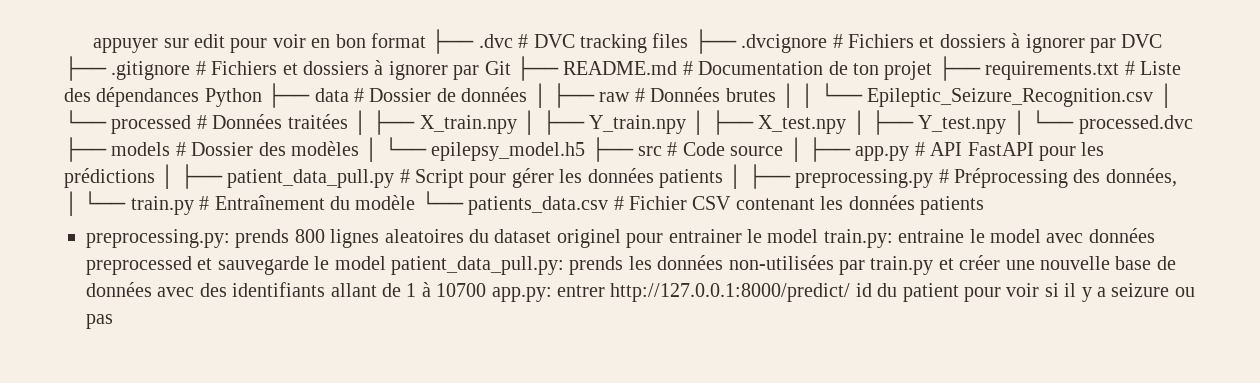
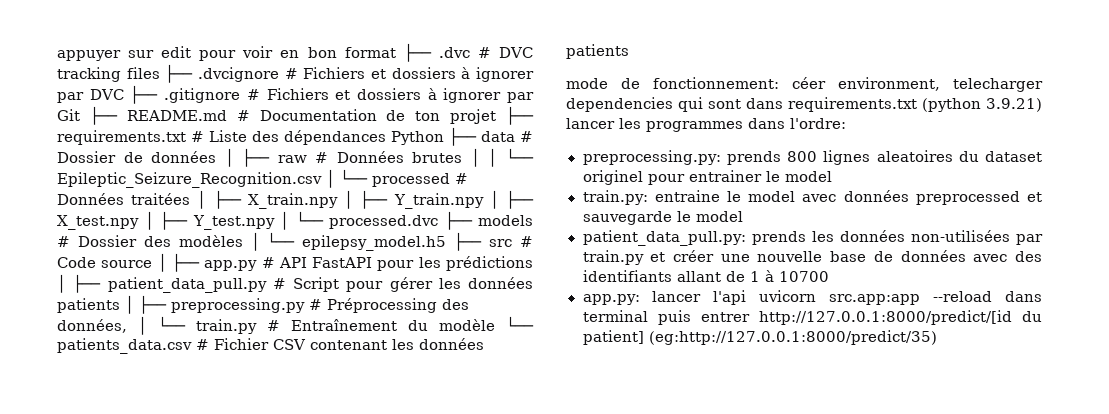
(984, 205) none -> [566,77,1043,92] [566,97,1042,112] [566,118,846,132] // mode de fonctionnement: céer environment, telecharger dependencies qui sont dans requirements.txt (python 3.9.21) lancer les programmes dans l'ordre:
(819, 236) none -> (832, 176) //
(386, 263) none -> (743, 216) //
[491,283,1195,302] [86,314,113,329] app.py: entrer http://127.0.0.1:8000/predict/ id du patient pour voir si il y a seizure ou pas -> [582,290,1042,305] [582,310,1042,325] [582,330,937,345] // app.py: lancer l'api uvicorn src.app:app --reload dans terminal puis entrer http://127.0.0.1:8000/predict/[id du patient] (eg:http://127.0.0.1:8000/predict/35)

